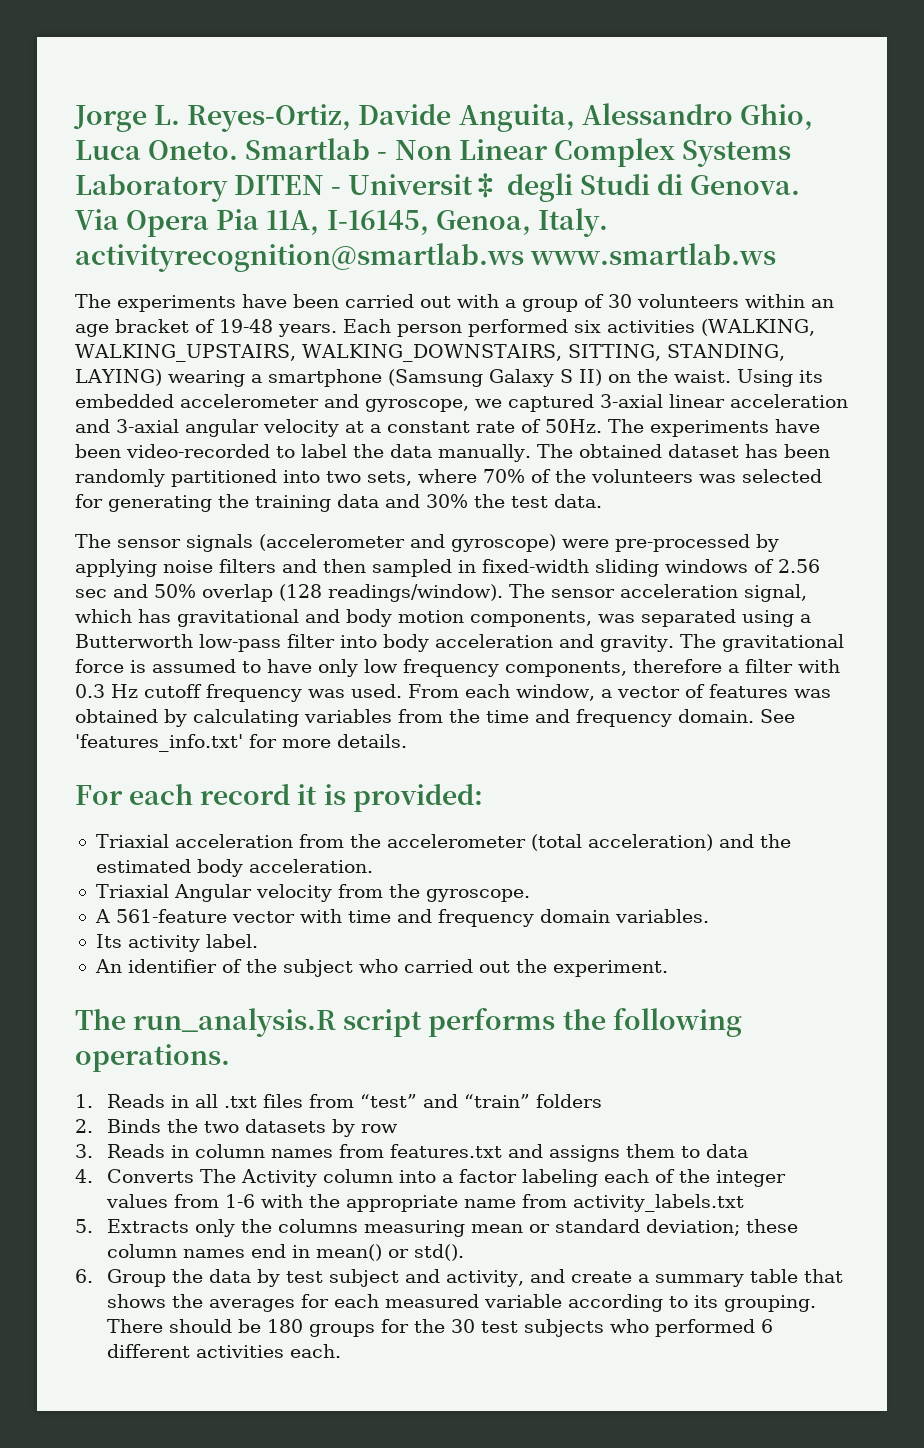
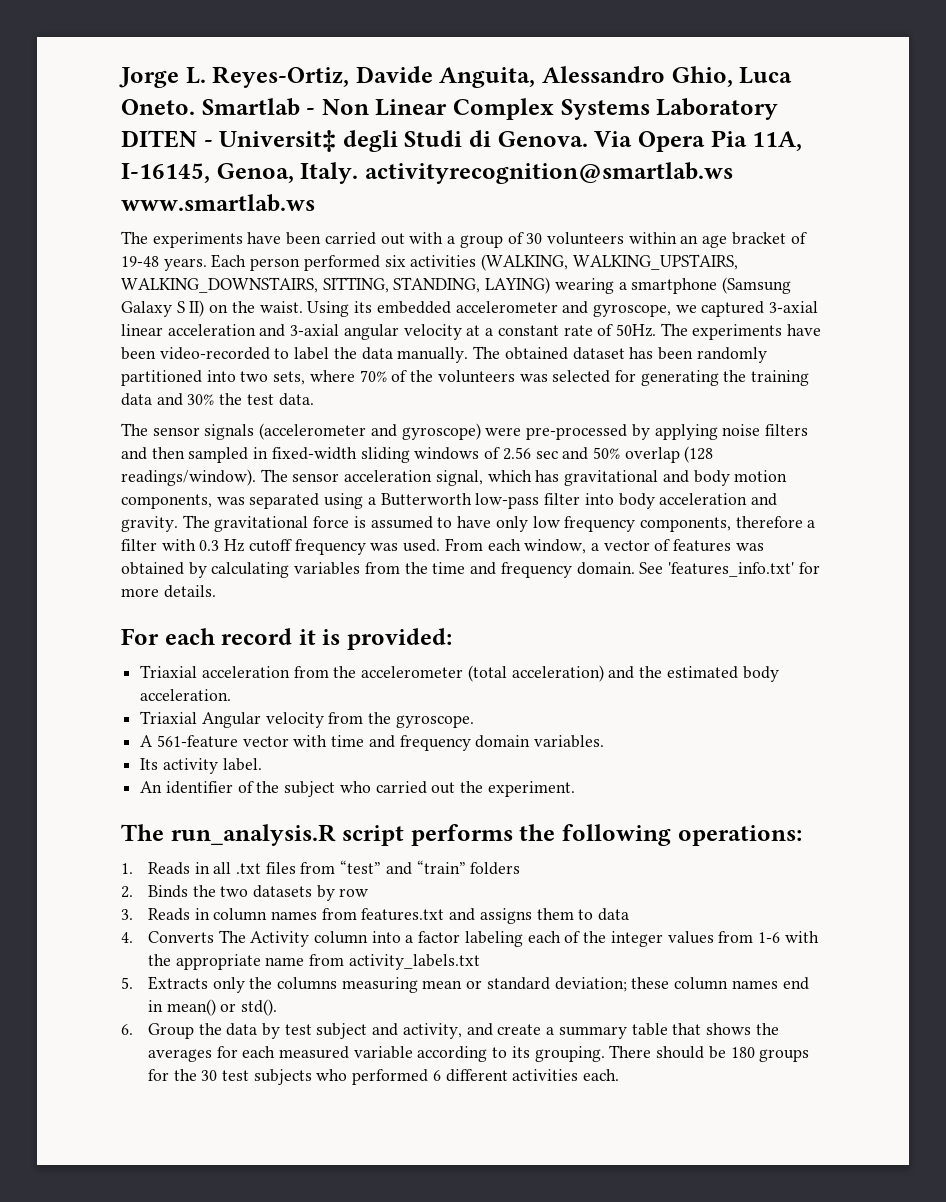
[75,1044,230,1072] operations. -> [677,825,802,846] operations:

